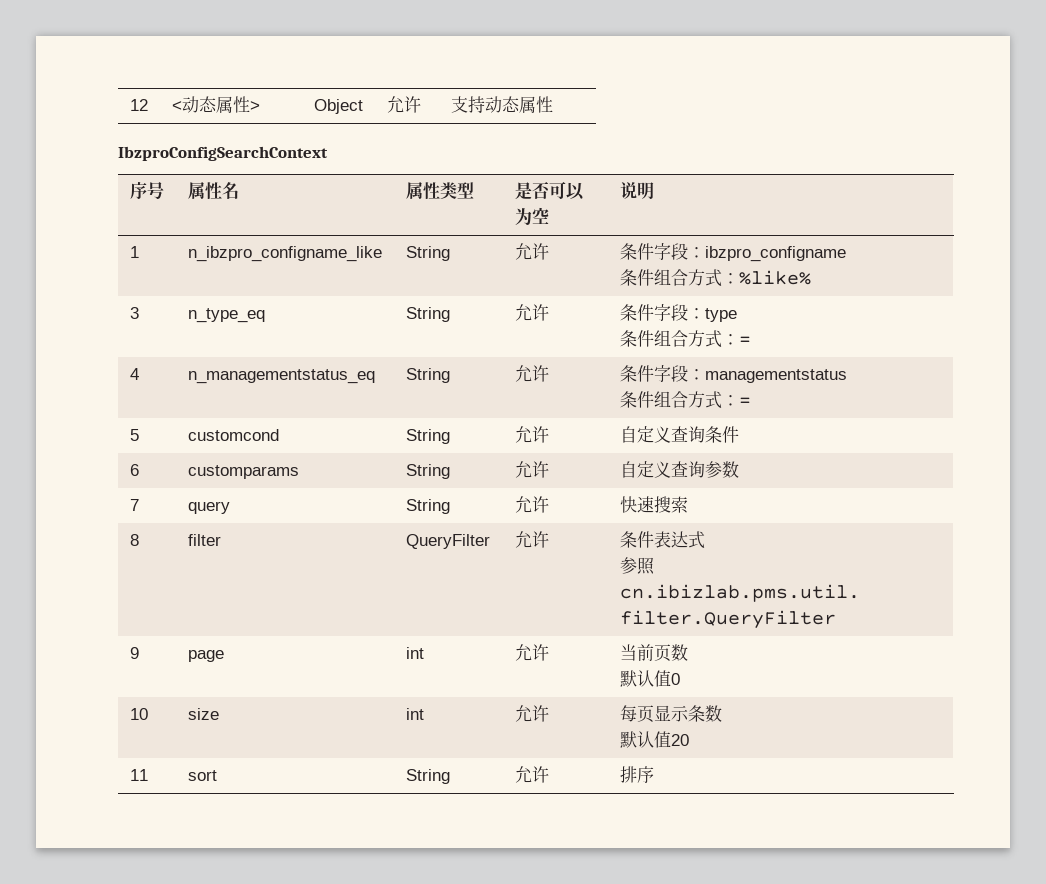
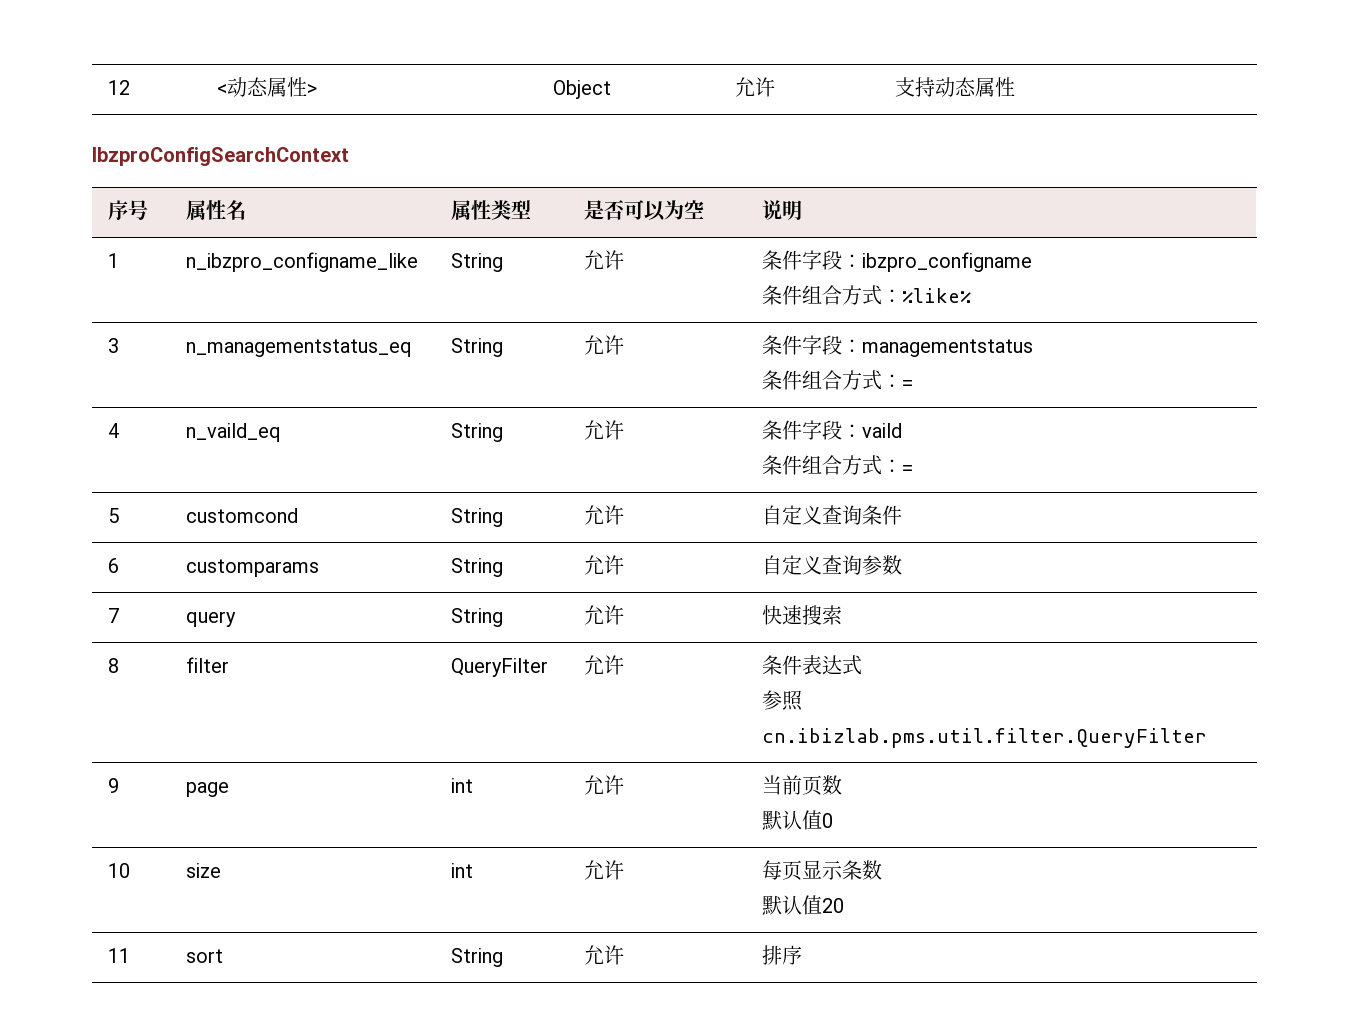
[187,308,265,323] [405,307,450,322] [514,304,549,321] [619,304,737,322] [619,330,751,348] [129,368,139,380] | n_type_eq | String | 允许 | 条件字段：type // 条件组合方式：= // 4 -> (119, 345) none
(751, 401) none -> [107,423,119,438] [185,423,281,442] [450,423,503,442] [583,420,624,440] [761,420,902,440] [761,455,913,475] // 4 | n_vaild_eq | String | 允许 | 条件字段：vaild // 条件组合方式：=

